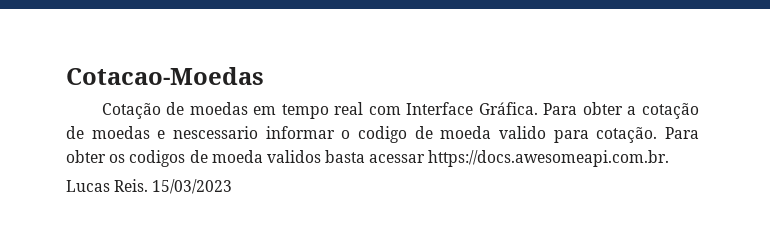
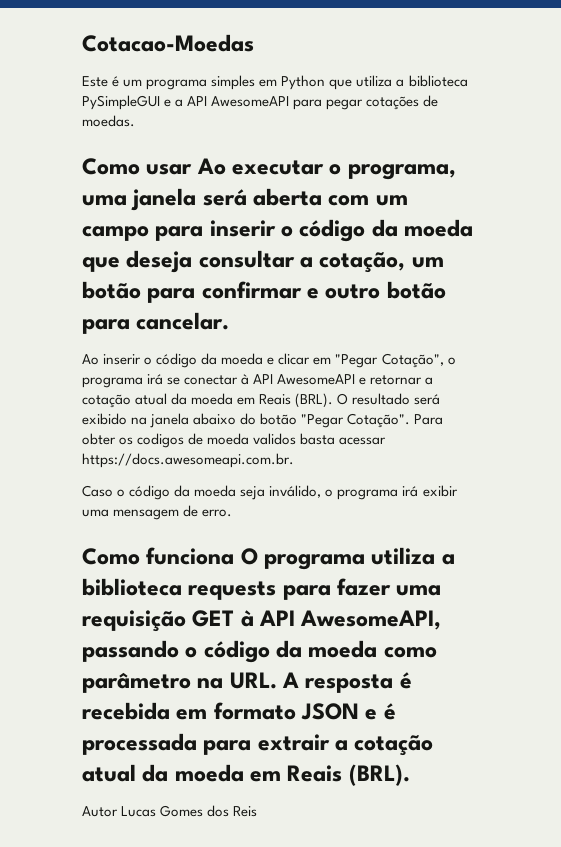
[101,102,699,119] [66,126,658,143] Cotação de moedas em tempo real com Interface Gráfica. Para obter a cotação de moedas e nescessario informar o codigo de moeda valido para cotação. -> [82,75,468,90] [82,95,439,110] [82,115,135,127] [82,158,456,180] [82,188,408,211] [82,219,474,242] [82,250,444,273] [82,281,446,303] [82,312,230,334] [82,353,456,368] [82,374,434,388] [82,393,441,408] [82,413,411,428] Este é um programa simples em Python que utiliza a biblioteca PySimpleGUI e a API AwesomeAPI para pegar cotações de moedas. // Como usar Ao executar o programa, uma janela será aberta com um campo para inserir o código da moeda que deseja consultar a cotação, um botão para confirmar e outro botão para cancelar. // Ao inserir o código da moeda e clicar em "Pegar Cotação", o programa irá se conectar à API AwesomeAPI e retornar a cotação atual da moeda em Reais (BRL). O resultado será exibido na janela abaixo do botão "Pegar Cotação".
[66,179,233,194] Lucas Reis. 15/03/2023 -> [82,485,458,500] [82,505,233,520] [82,547,455,570] [82,578,442,600] [82,610,442,632] [82,640,437,663] [82,672,412,693] [82,702,396,720] [82,733,434,756] [82,764,410,786] [82,805,258,817] Caso o código da moeda seja inválido, o programa irá exibir uma mensagem de erro. // Como funciona O programa utiliza a biblioteca requests para fazer uma requisição GET à API AwesomeAPI, passando o código da moeda como parâmetro na URL. A resposta é recebida em formato JSON e é processada para extrair a cotação atual da moeda em Reais (BRL). // Autor Lucas Gomes dos Reis

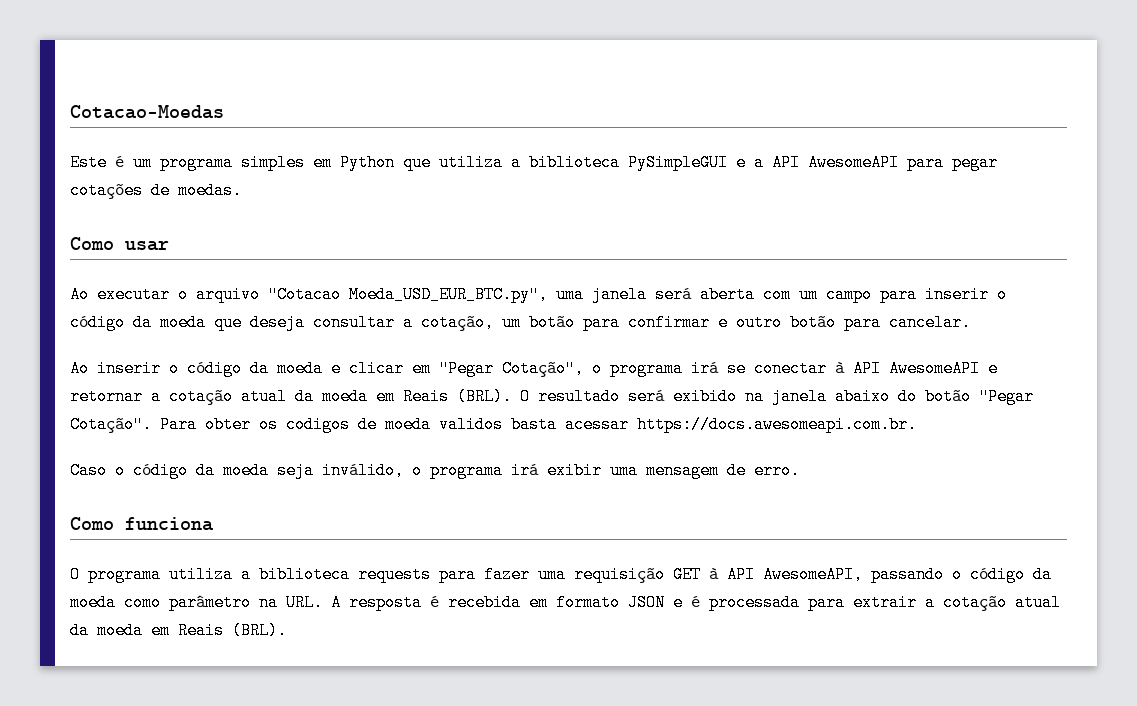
(193, 169) none -> (169, 245) //
[347,164,456,180] programa, -> [196,286,548,303] arquivo "Cotacao Moeda_USD_EUR_BTC.py",
(235, 556) none -> (213, 524) //
[82,805,258,817] // Autor Lucas Gomes dos Reis -> (287, 630) none

